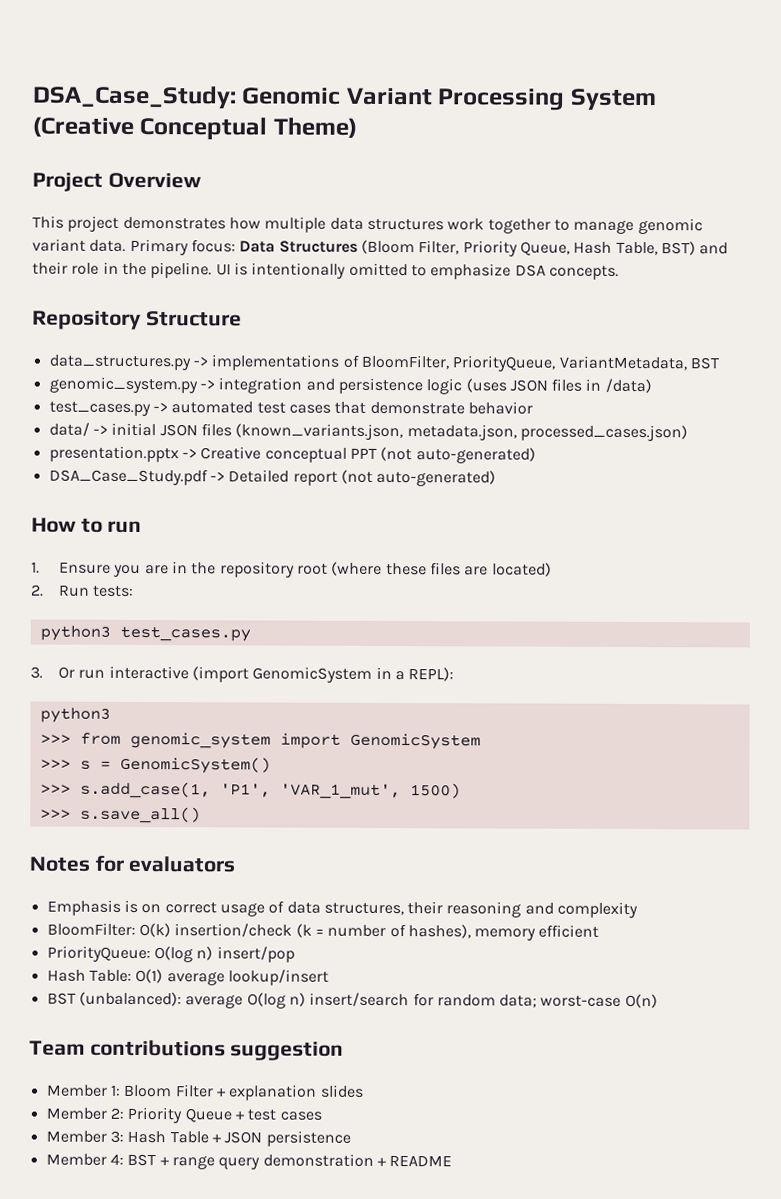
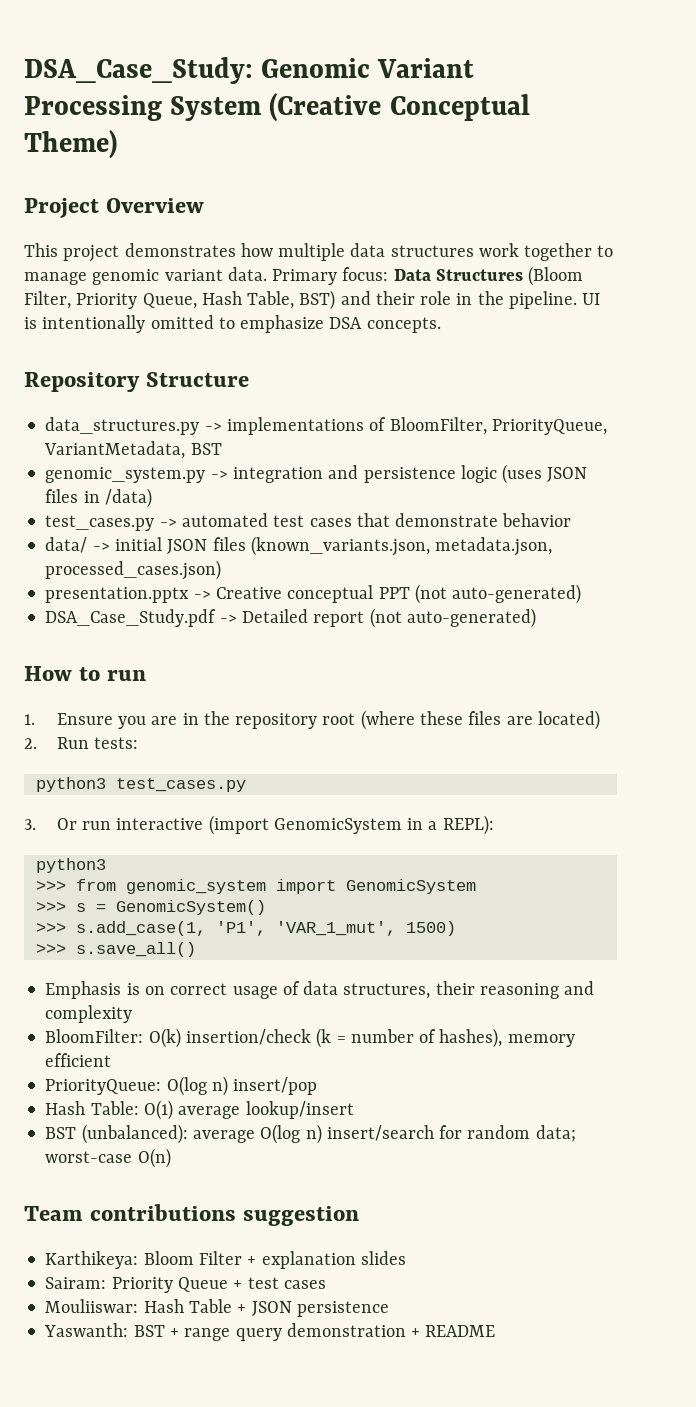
[29,855,236,873] // Notes for evaluators -> (196, 949) none
[46,1084,121,1097] Member 1: -> [45,1251,139,1269] Karthikeya:
[45,1107,124,1120] Member 2: -> [45,1277,107,1289] Sairam:
[45,1130,124,1143] Member 3: -> [45,1299,139,1313] Mouliiswar:
[45,1153,124,1166] Member 4: -> [44,1323,129,1337] Yaswanth:

